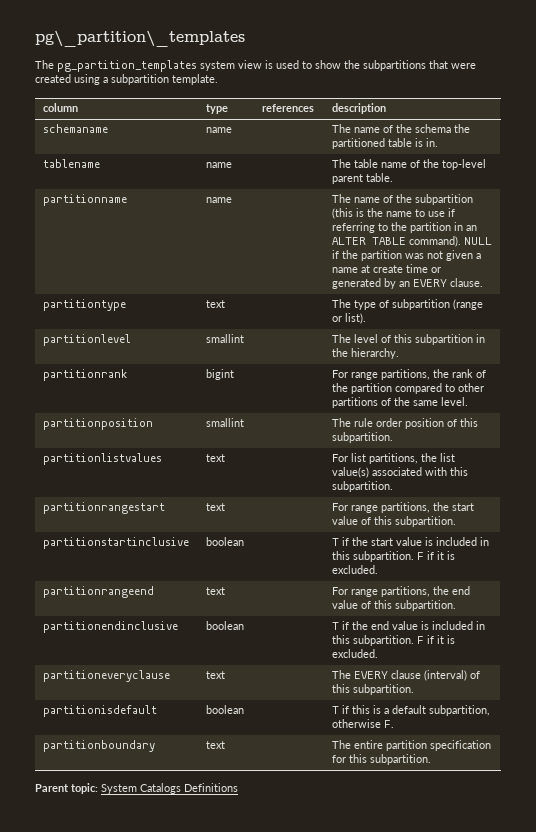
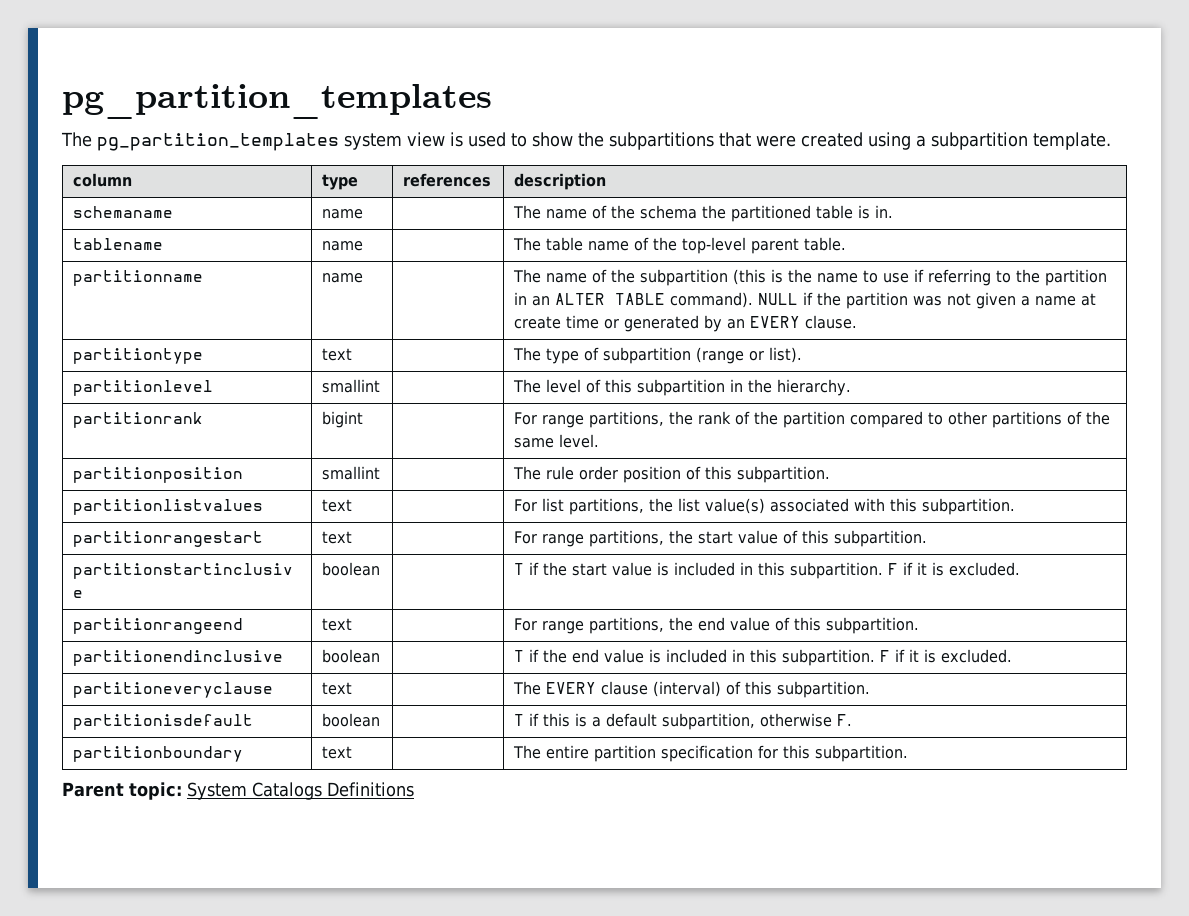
[35,30,245,47] pg\_partition\_templates -> [62,84,492,119] pg_partition_templates

